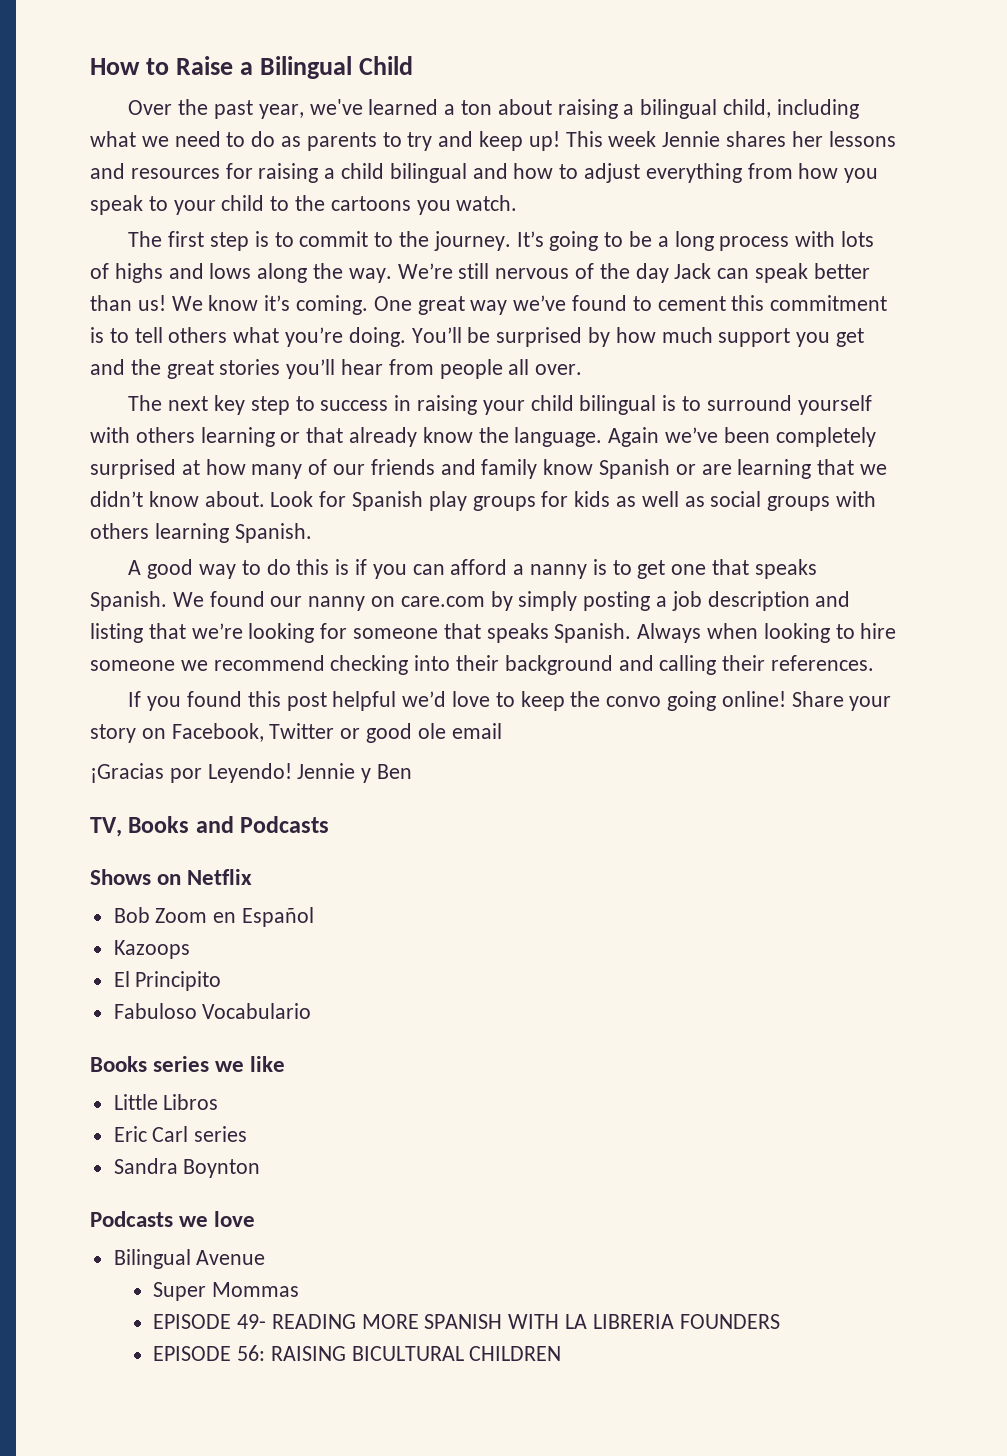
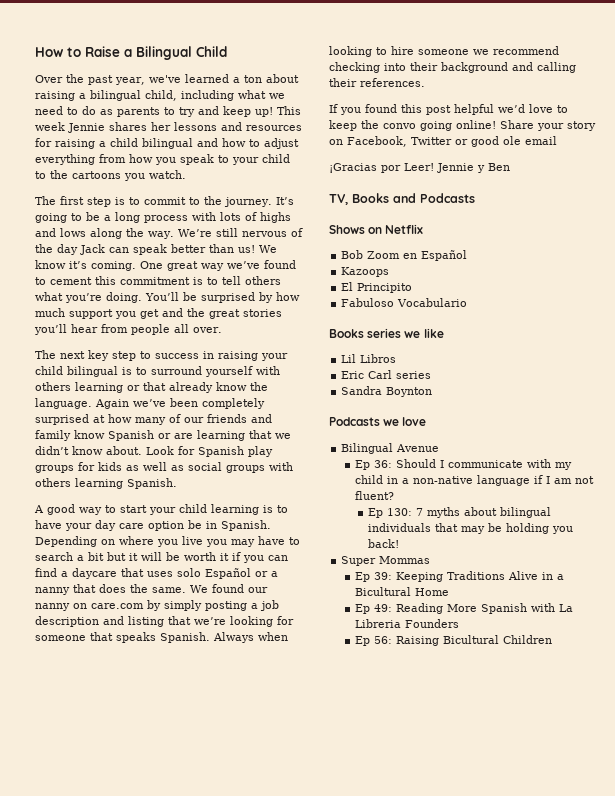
[266,559,817,579] [90,591,167,611] do this is if you can afford a nanny is to get one that speaks Spanish. -> [120,504,288,515] [35,520,271,531] [35,536,300,547] [35,552,288,563] [35,568,278,579] [35,584,186,595] start your child learning is to have your day care option be in Spanish. Depending on where you live you may have to search a bit but it will be worth it if you can find a daycare that uses solo Español or a nanny that does the same.
[207,763,292,783] Leyendo! -> [404,163,434,171] Leer!
[113,1094,158,1110] Little -> [341,354,357,363] Lil
[153,1282,299,1301] [153,1314,780,1329] [153,1345,562,1361] Super Mommas // EPISODE 49- READING MORE SPANISH WITH LA LIBRERIA FOUNDERS // EPISODE 56: RAISING BICULTURAL CHILDREN -> [354,459,572,470] [354,475,594,486] [354,491,394,500] [368,507,552,518] [368,523,574,534] [368,539,400,548] [341,556,431,566] [354,571,564,582] [354,587,449,596] [354,603,573,614] [354,619,459,628] [354,635,552,646] Ep 36: Should I communicate with my child in a non-native language if I am not fluent? // Ep 130: 7 myths about bilingual individuals that may be holding you back! // Super Mommas // Ep 39: Keeping Traditions Alive in a Bicultural Home // Ep 49: Reading More Spanish with La Libreria Founders // Ep 56: Raising Bicultural Children

